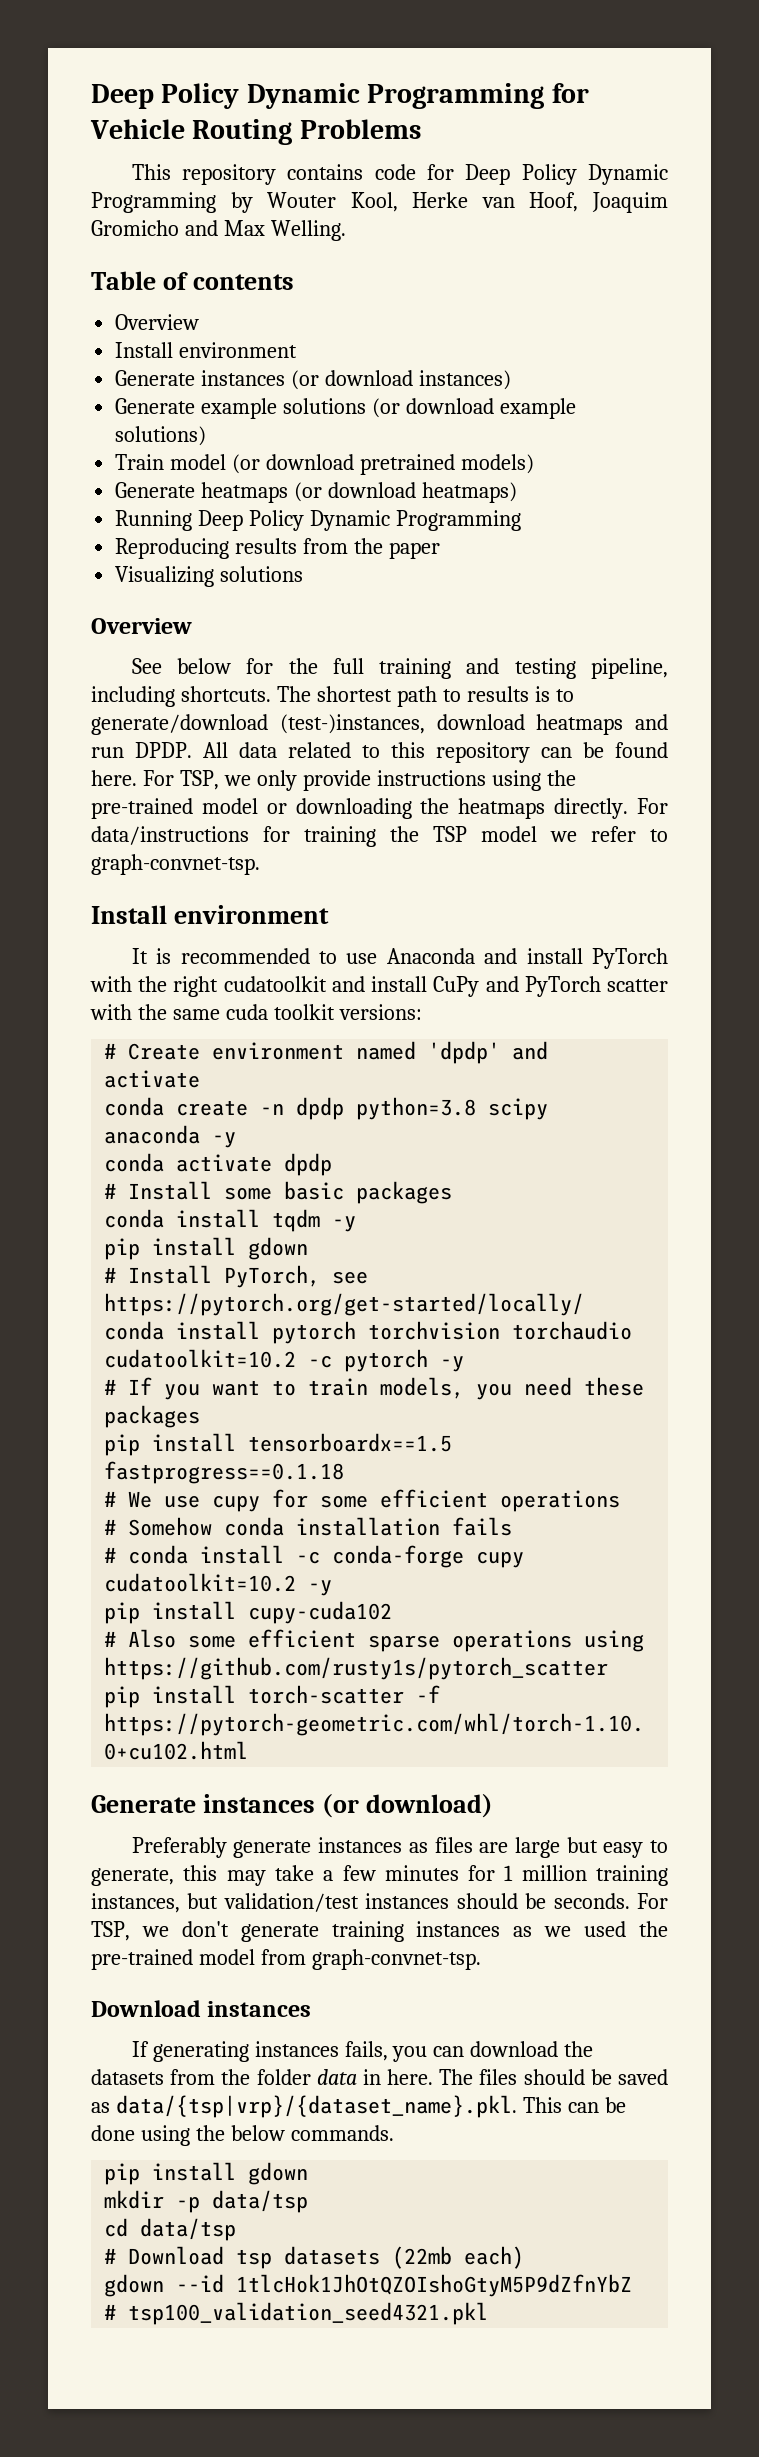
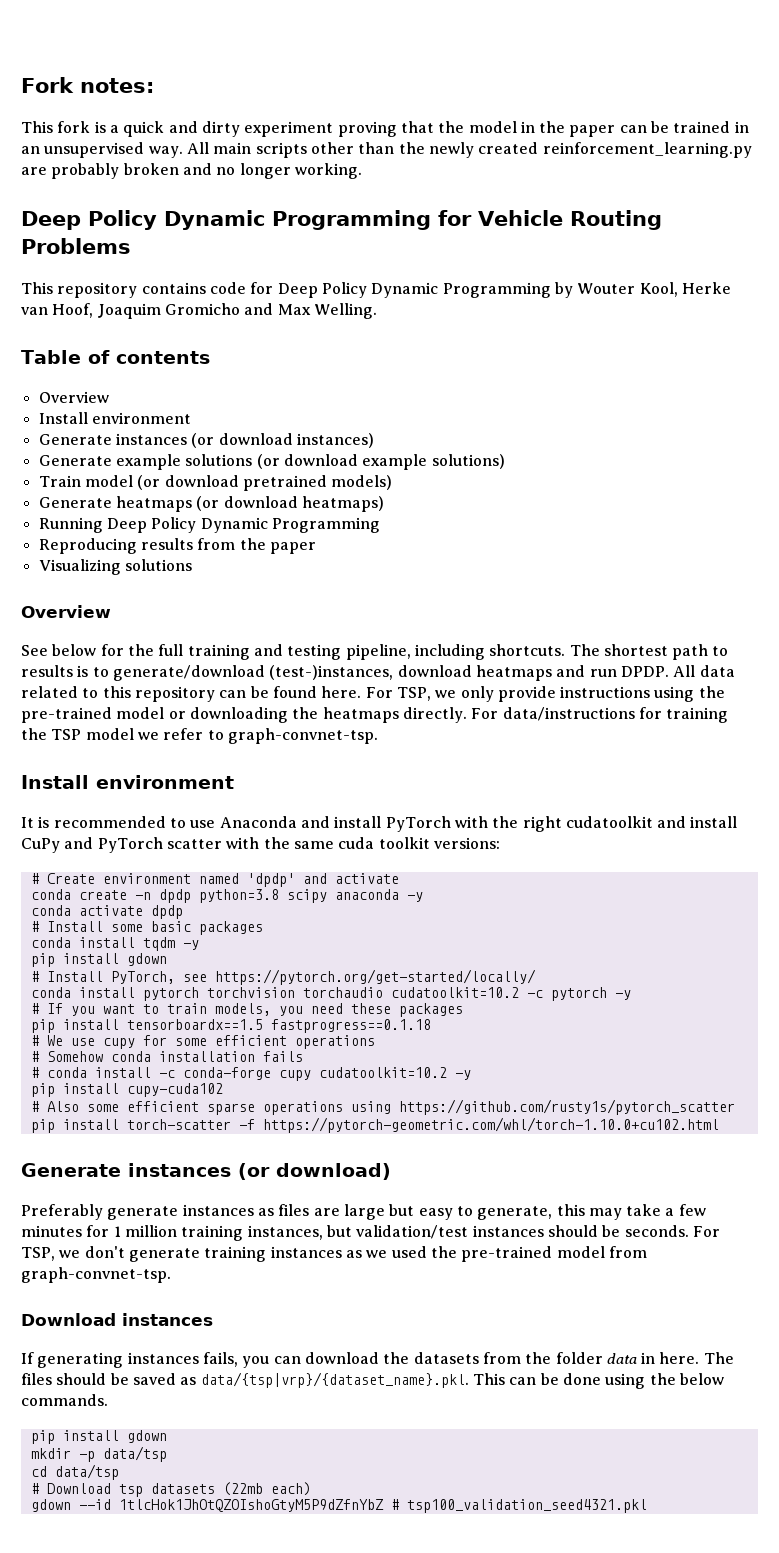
(91, 96) none -> [21,77,154,93] [21,121,749,137] [21,142,752,158] [21,163,362,179] Fork notes: // This fork is a quick and dirty experiment proving that the model in the paper can be trained in an unsupervised way. All main scripts other than the newly created reinforcement_learning.py are probably broken and no longer working. //

